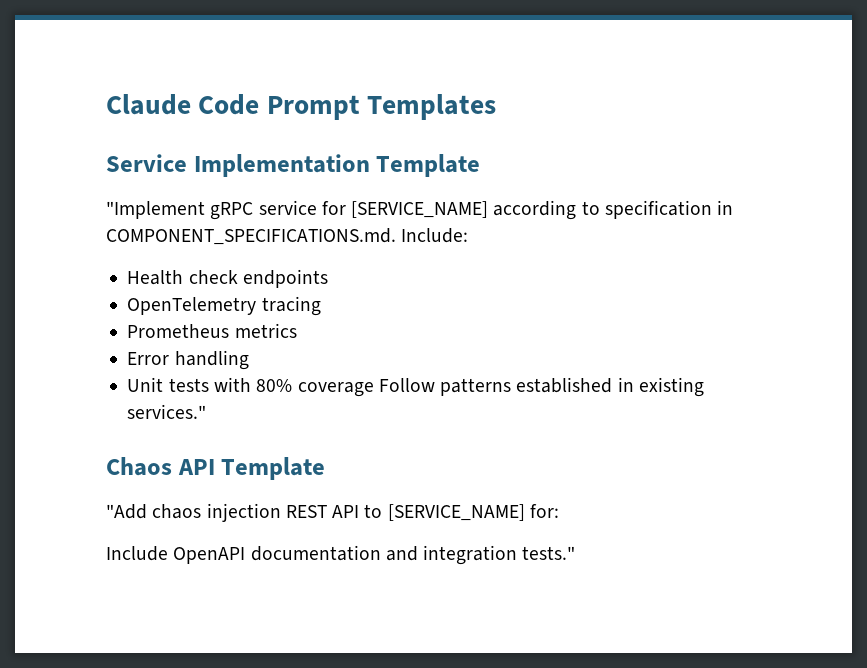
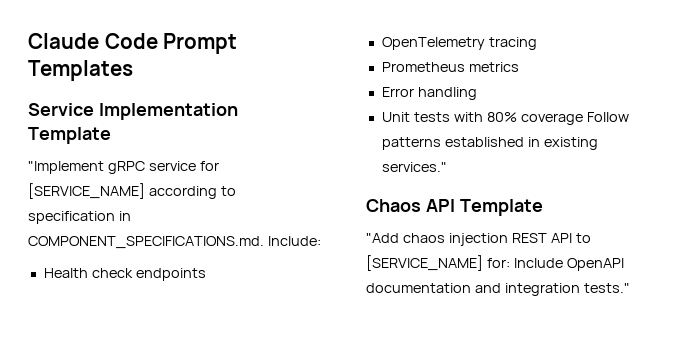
(559, 511) // -> (510, 263) none

